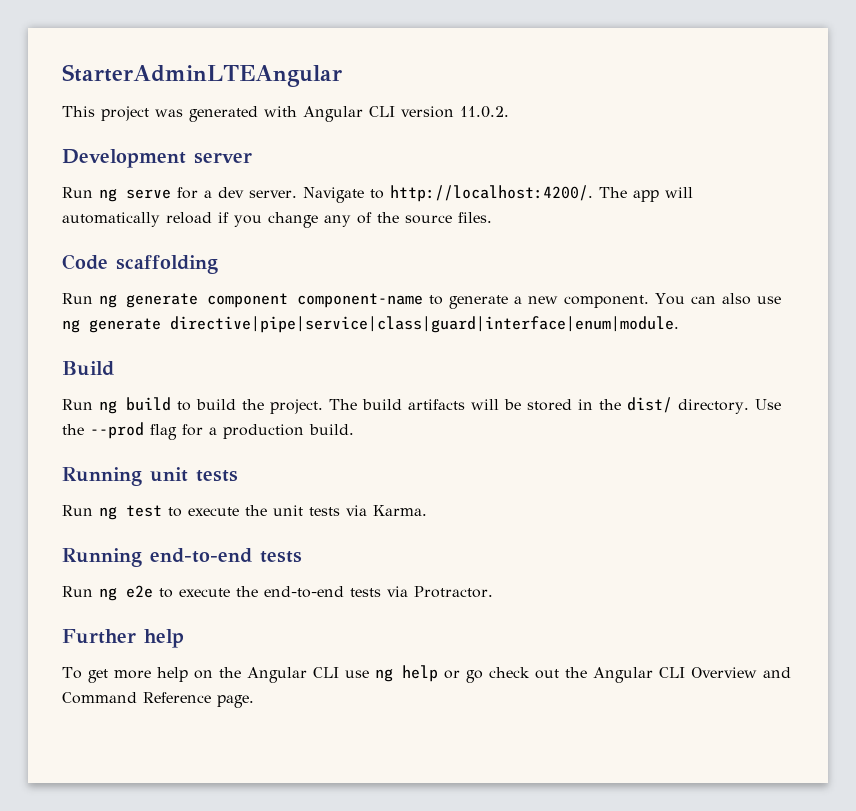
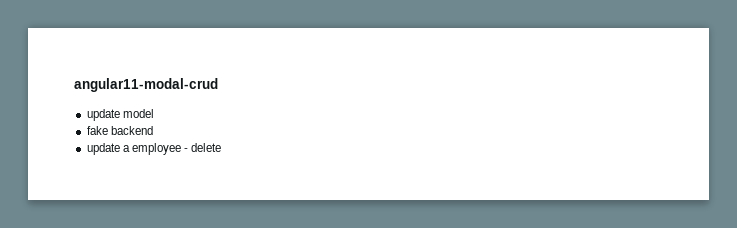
[62,64,342,87] [62,106,509,122] [62,149,252,168] [62,185,693,203] [62,212,492,228] [62,254,218,274] [62,293,781,309] [62,316,679,333] [62,361,114,376] [62,397,781,414] [62,422,354,440] [62,467,238,486] [62,505,427,520] [62,548,302,567] [62,585,493,601] [62,629,184,648] [62,665,791,683] [62,692,254,708] StarterAdminLTEAngular // This project was generated with Angular CLI version 11.0.2. // Development server // Run ng serve for a dev server. Navigate to http://localhost:4200/. The app will automatically reload if you change any of the source files. // Code scaffolding // Run ng generate component component-name to generate a new component. You can also use ng generate directive|pipe|service|class|guard|interface|enum|module. // Build // Run ng build to build the project. The build artifacts will be stored in the dist/ directory. Use the --prod flag for a production build. // Running unit tests // Run ng test to execute the unit tests via Karma. // Running end-to-end tests // Run ng e2e to execute the end-to-end tests via Protractor. // Further help // To get more help on the Angular CLI use ng help or go check out the Angular CLI Overview and Command Reference page. -> [74,78,218,92] [86,109,154,121] [86,126,153,135] [86,143,222,155] angular11-modal-crud // update model // fake backend // update a employee - delete

